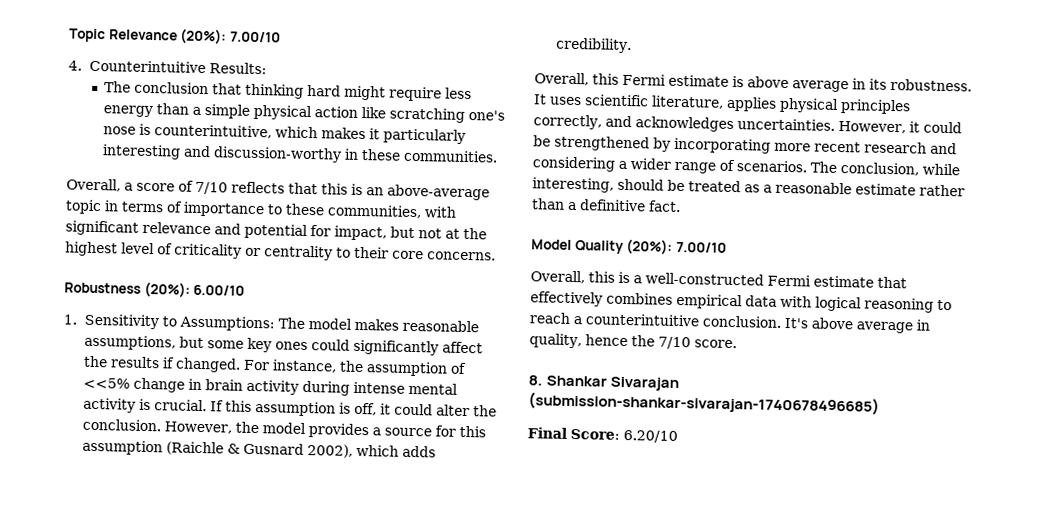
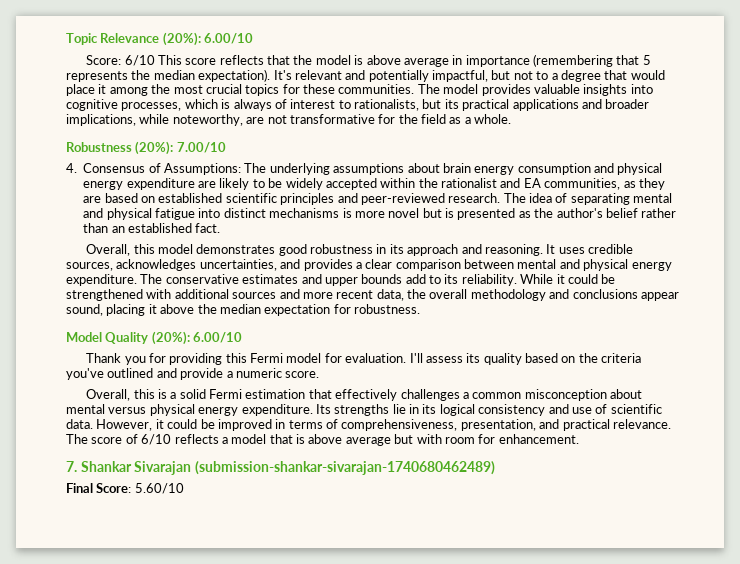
[229,31,281,43] [68,59,268,75] [104,81,473,102] [103,103,506,123] [103,123,467,144] [102,144,499,163] [66,178,490,201] [65,199,457,219] [65,220,487,241] [65,241,496,261] [64,281,246,298] [63,313,480,333] [84,334,484,356] [83,355,468,377] [83,377,459,396] [83,397,498,417] [82,418,487,439] [82,439,437,458] [555,37,633,54] [534,72,972,93] [533,94,911,115] [533,114,962,134] [533,135,957,155] [532,156,960,176] [532,177,965,197] [532,198,681,213] [531,239,727,255] [530,270,907,289] [530,291,952,313] [529,312,931,334] [529,333,737,350] [528,375,543,386] 7.00/10 // 4. Counterintuitive Results: // The conclusion that thinking hard might require less energy than a simple physical action like scratching one's nose is counterintuitive, which makes it particularly interesting and discussion-worthy in these communities. // Overall, a score of 7/10 reflects that this is an above-average topic in terms of importance to these communities, with significant relevance and potential for impact, but not at the highest level of criticality or centrality to their core concerns. // Robustness (20%): 6.00/10 // 1. Sensitivity to Assumptions: The model makes reasonable assumptions, but some key ones could significantly affect the results if changed. For instance, the assumption of <<5% change in brain activity during intense mental activity is crucial. If this assumption is off, it could alter the conclusion. However, the model provides a source for this assumption (Raichle & Gusnard 2002), which adds credibility. // Overall, this Fermi estimate is above average in its robustness. It uses scientific literature, applies physical principles correctly, and acknowledges uncertainties. However, it could be strengthened by incorporating more recent research and considering a wider range of scenarios. The conclusion, while interesting, should be treated as a reasonable estimate rather than a definitive fact. // Model Quality (20%): 7.00/10 // Overall, this is a well-constructed Fermi estimate that effectively combines empirical data with logical reasoning to reach a counterintuitive conclusion. It's above average in quality, hence the 7/10 score. // 8. -> [204,33,254,44] [86,54,651,67] [66,69,665,82] [66,84,653,96] [66,99,650,111] [66,114,512,126] [66,141,226,155] [66,163,663,175] [83,178,665,190] [83,193,673,205] [83,208,677,220] [83,223,221,233] [86,244,634,256] [66,259,672,271] [66,274,616,286] [66,289,679,301] [66,304,420,316] [66,331,243,345] [86,353,642,365] [66,368,320,380] [86,389,643,401] [66,404,662,416] [66,419,671,431] [66,434,579,446] [66,461,77,472] 6.00/10 // Score: 6/10 This score reflects that the model is above average in importance (remembering that 5 represents the median expectation). It's relevant and potentially impactful, but not to a degree that would place it among the most crucial topics for these communities. The model provides valuable insights into cognitive processes, which is always of interest to rationalists, but its practical applications and broader implications, while noteworthy, are not transformative for the field as a whole. // Robustness (20%): 7.00/10 // 4. Consensus of Assumptions: The underlying assumptions about brain energy consumption and physical energy expenditure are likely to be widely accepted within the rationalist and EA communities, as they are based on established scientific principles and peer-reviewed research. The idea of separating mental and physical fatigue into distinct mechanisms is more novel but is presented as the author's belief rather than an established fact. // Overall, this model demonstrates good robustness in its approach and reasoning. It uses credible sources, acknowledges uncertainties, and provides a clear comparison between mental and physical energy expenditure. The conservative estimates and upper bounds add to its reliability. While it could be strengthened with additional sources and more recent data, the overall methodology and conclusions appear sound, placing it above the median expectation for robustness. // Model Quality (20%): 6.00/10 // Thank you for providing this Fermi model for evaluation. I'll assess its quality based on the criteria you've outlined and provide a numeric score. // Overall, this is a solid Fermi estimation that effectively challenges a common misconception about mental versus physical energy expenditure. Its strengths lie in its logical consistency and use of scientific data. However, it could be improved in terms of comprehensiveness, presentation, and practical relevance. The score of 6/10 reflects a model that is above average but with room for enhancement. // 7.
[528,392,880,415] (submission-shankar-sivarajan-1740678496685) -> [194,461,495,475] (submission-shankar-sivarajan-1740680462489)
[623,429,678,444] 6.20/10 -> [134,483,184,494] 5.60/10

